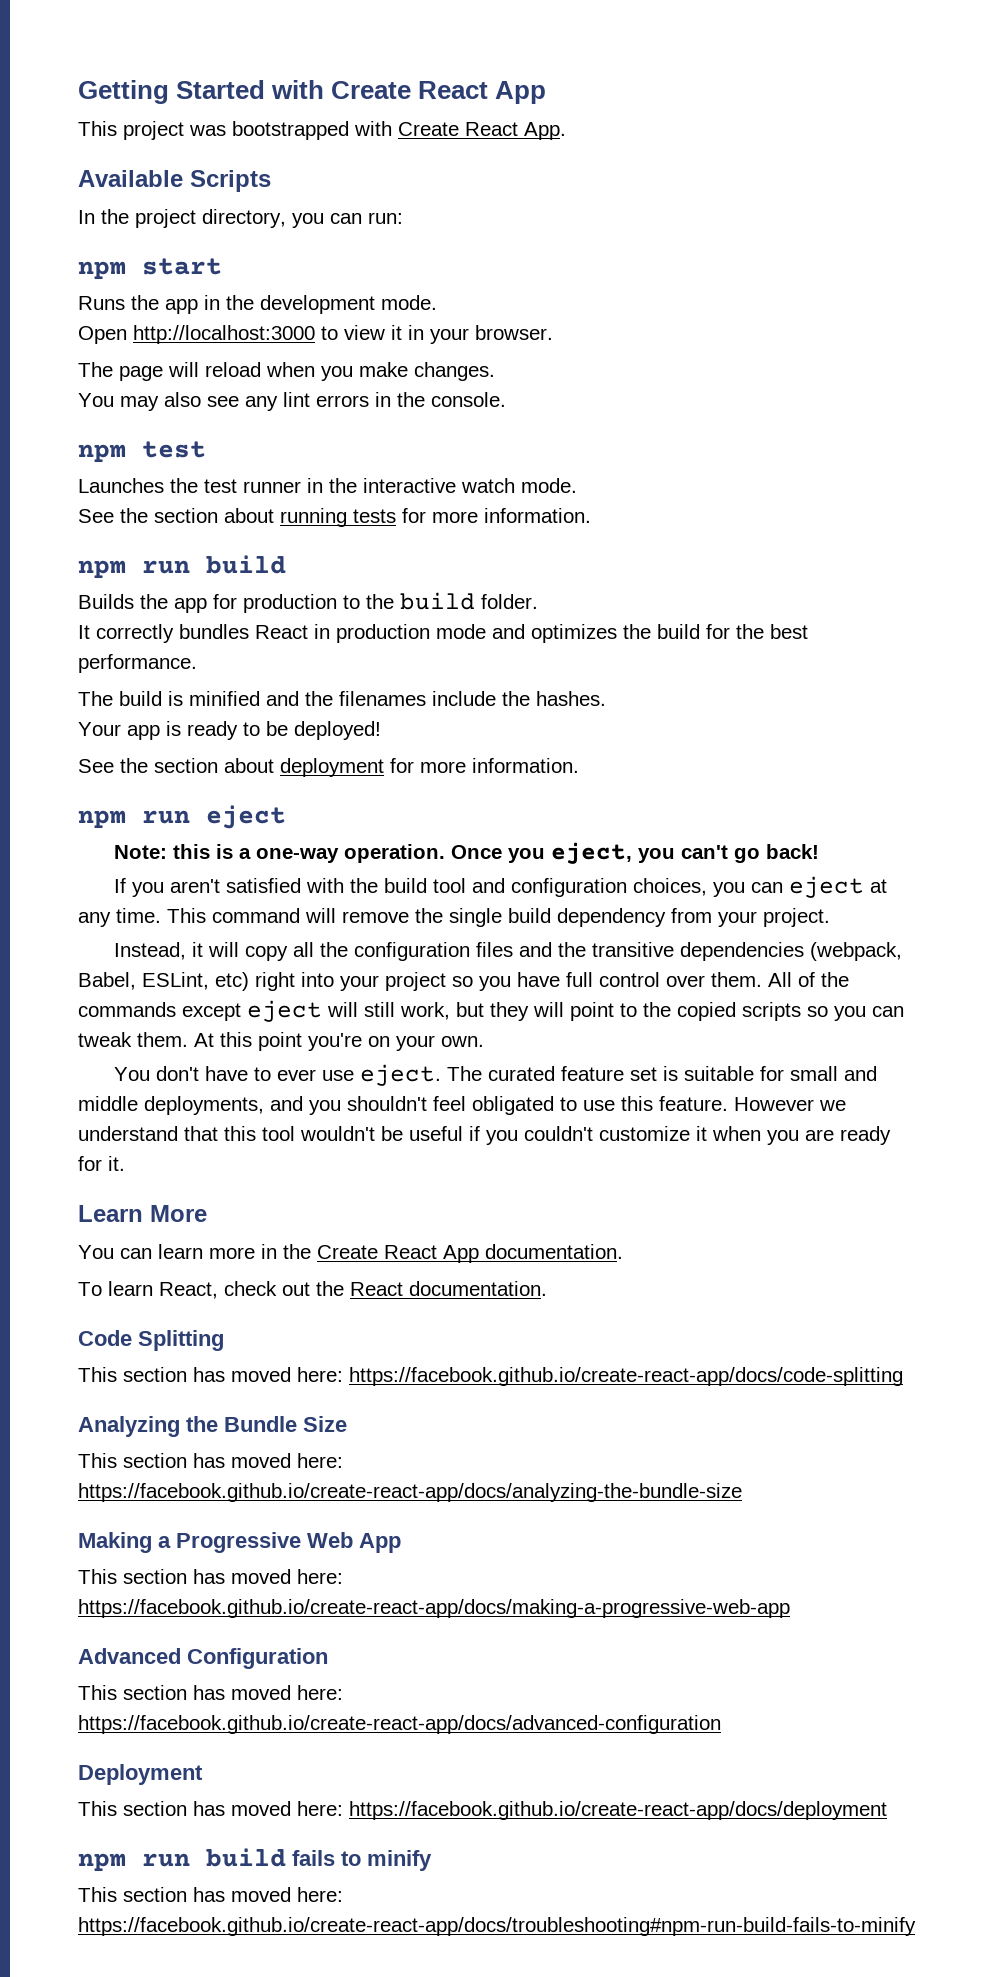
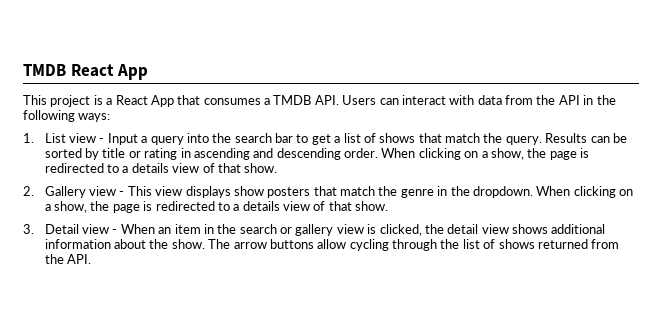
[78,80,412,104] Getting Started with Create -> [23,64,66,76] TMDB
[189,121,566,140] [78,170,271,192] [78,209,403,228] [78,258,222,280] [78,295,437,314] [78,325,553,344] [78,362,495,381] [78,392,506,411] [78,441,206,463] [78,478,577,493] [78,508,591,527] [78,555,286,579] [78,592,538,613] [78,624,808,643] [78,654,197,673] [78,691,606,706] [78,721,381,740] [78,758,579,777] [78,805,286,829] [113,842,819,864] [113,876,887,898] [78,908,830,927] [113,942,902,961] [78,972,849,991] [78,1000,904,1022] [78,1032,484,1051] [113,1064,877,1086] [78,1096,846,1115] [78,1126,891,1145] [78,1156,125,1171] [78,1205,207,1222] [78,1244,623,1263] [78,1281,547,1299] [78,1330,224,1351] [78,1367,903,1386] [78,1416,347,1437] [78,1453,343,1468] [78,1483,742,1502] [78,1532,401,1553] [78,1569,343,1584] [78,1599,790,1618] [78,1648,328,1669] [78,1685,343,1700] [78,1715,721,1734] [78,1764,203,1785] [78,1801,887,1820] [78,1848,432,1872] [78,1887,343,1902] [78,1917,916,1936] was bootstrapped with Create React App. // Available Scripts // In the project directory, you can run: // npm start // Runs the app in the development mode. // Open http://localhost:3000 to view it in your browser. // The page will reload when you make changes. // You may also see any lint errors in the console. // npm test // Launches the test runner in the interactive watch mode. // See the section about running tests for more information. // npm run build // Builds the app for production to the build folder. // It correctly bundles React in production mode and optimizes the build for the best performance. // The build is minified and the filenames include the hashes. // Your app is ready to be deployed! // See the section about deployment for more information. // npm run eject // Note: this is a one-way operation. Once you eject, you can't go back! // If you aren't satisfied with the build tool and configuration choices, you can eject at any time. This command will remove the single build dependency from your project. // Instead, it will copy all the configuration files and the transitive dependencies (webpack, Babel, ESLint, etc) right into your project so you have full control over them. All of the commands except eject will still work, but they will point to the copied scripts so you can tweak them. At this point you're on your own. // You don't have to ever use eject. The curated feature set is suitable for small and middle deployments, and you shouldn't feel obligated to use this feature. However we understand that this tool wouldn't be useful if you couldn't customize it when you are ready for it. // Learn More // You can learn more in the Create React App documentation. // To learn React, check out the React documentation. // Code Splitting // This section has moved here: https://facebook.github.io/create-react-app/docs/code-splitting // Analyzing the Bundle Size // This section has moved here: https://facebook.github.io/create-react-app/docs/analyzing-the-bundle-size // Making a Progressive Web App // This section has moved here: https://facebook.github.io/create-react-app/docs/making-a-progressive-web-app // Advanced Configuration // This section has moved here: https://facebook.github.io/create-react-app/docs/advanced-configuration // Deployment // This section has moved here: https://facebook.github.io/create-react-app/docs/deployment // npm run build fails to minify // This section has moved here: https://facebook.github.io/create-react-app/docs/troubleshooting#npm-run-build-fails-to-minify -> [93,95,616,107] [23,110,111,122] [23,133,627,145] [44,148,590,160] [44,163,278,173] [23,186,634,198] [44,201,389,213] [23,224,606,236] [44,239,620,251] [44,254,92,264] is a React App that consumes a TMDB API. Users can interact with data from the API in the following ways: // 1. List view - Input a query into the search bar to get a list of shows that match the query. Results can be sorted by title or rating in ascending and descending order. When clicking on a show, the page is redirected to a details view of that show. // 2. Gallery view - This view displays show posters that match the genre in the dropdown. When clicking on a show, the page is redirected to a details view of that show. // 3. Detail view - When an item in the search or gallery view is clicked, the detail view shows additional information about the show. The arrow buttons allow cycling through the list of shows returned from the API.

